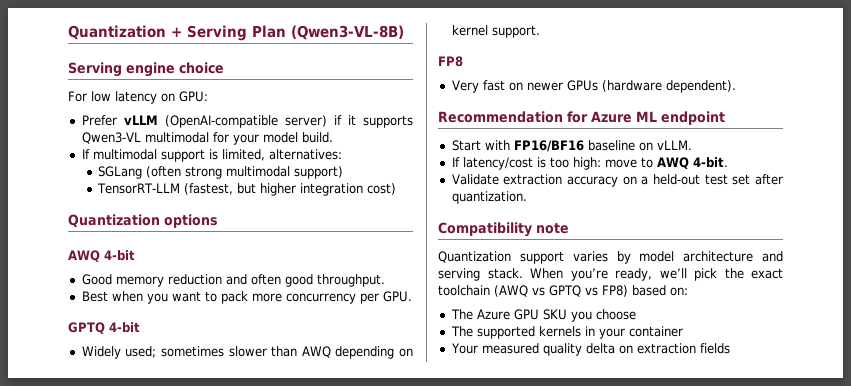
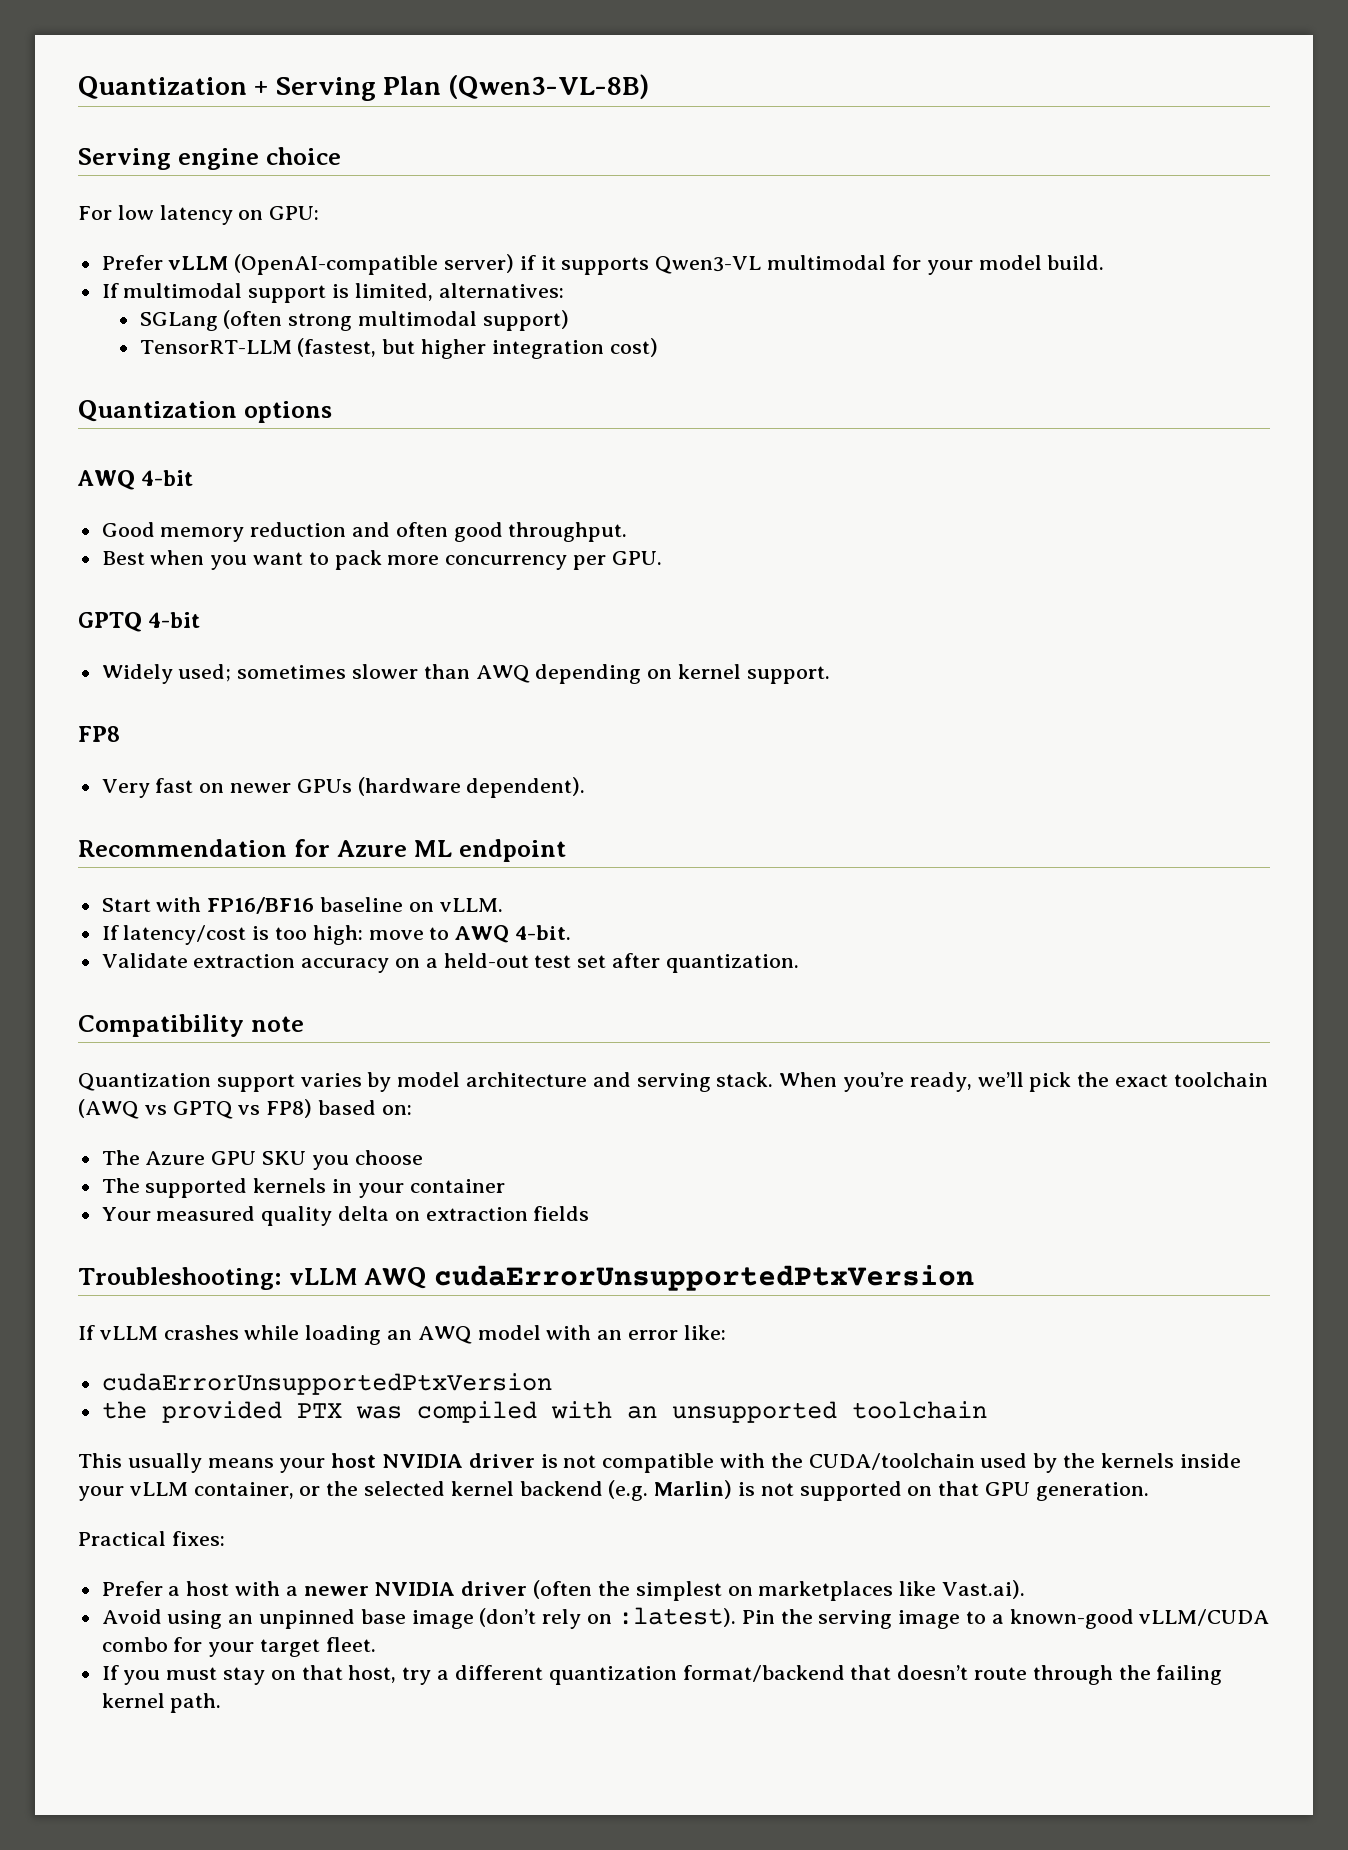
(730, 348) none -> [78,1265,975,1291] [78,1325,726,1345] [101,1373,552,1395] [101,1401,987,1423] [78,1453,1241,1473] [78,1480,1149,1501] [78,1531,225,1546] [101,1580,1025,1601] [101,1607,1270,1629] [101,1637,376,1657] [101,1665,1223,1685] [101,1693,222,1713] // Troubleshooting: vLLM AWQ cudaErrorUnsupportedPtxVersion // If vLLM crashes while loading an AWQ model with an error like: // cudaErrorUnsupportedPtxVersion // the provided PTX was compiled with an unsupported toolchain // This usually means your host NVIDIA driver is not compatible with the CUDA/toolchain used by the kernels inside your vLLM container, or the selected kernel backend (e.g. Marlin) is not supported on that GPU generation. // Practical fixes: // Prefer a host with a newer NVIDIA driver (often the simplest on marketplaces like Vast.ai). // Avoid using an unpinned base image (don’t rely on :latest). Pin the serving image to a known-good vLLM/CUDA combo for your target fleet. // If you must stay on that host, try a different quantization format/backend that doesn’t route through the failing kernel path.

